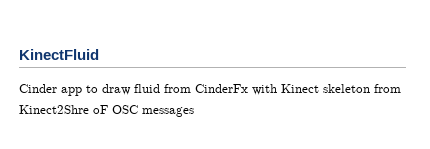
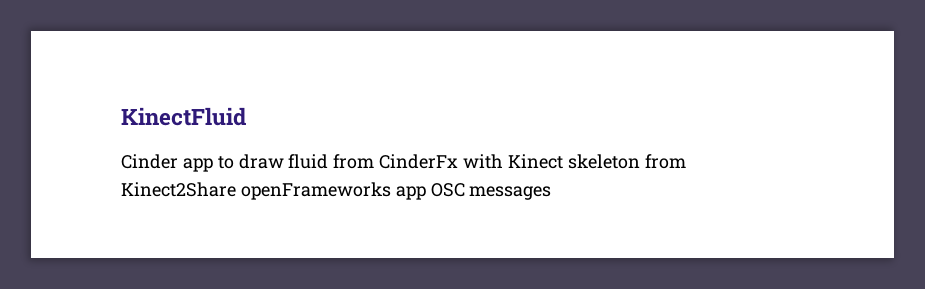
[19,105,108,114] Kinect2Shre oF -> [121,182,426,200] Kinect2Share openFrameworks app

